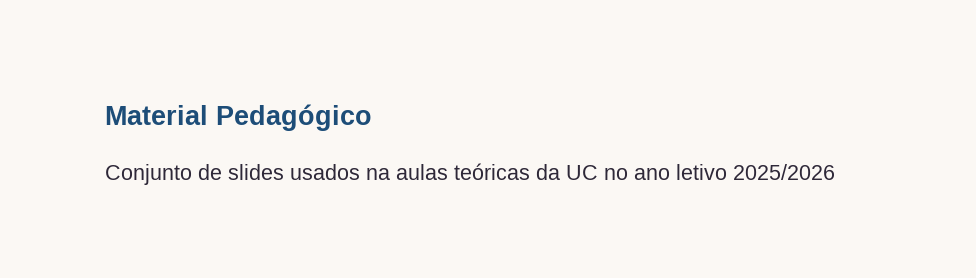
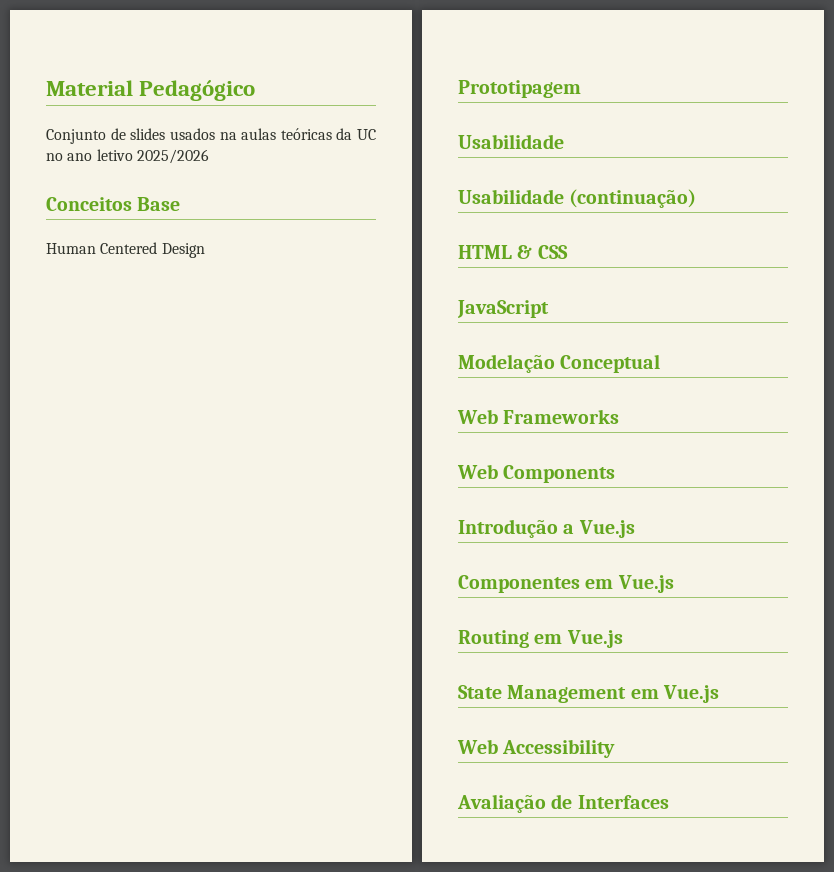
(835, 172) none -> [46,197,181,211] [46,242,205,258] [458,80,581,98] [458,134,564,149] [458,189,697,208] [458,245,568,259] [457,300,549,318] [458,354,661,373] [457,409,620,424] [457,464,616,483] [458,519,635,538] [458,575,674,593] [458,630,623,648] [458,685,720,703] [457,739,616,758] [457,794,669,813] // Conceitos Base // Human Centered Design // Prototipagem // Usabilidade // Usabilidade (continuação) // HTML & CSS // JavaScript // Modelação Conceptual // Web Frameworks // Web Components // Introdução a Vue.js // Componentes em Vue.js // Routing em Vue.js // State Management em Vue.js // Web Accessibility // Avaliação de Interfaces

